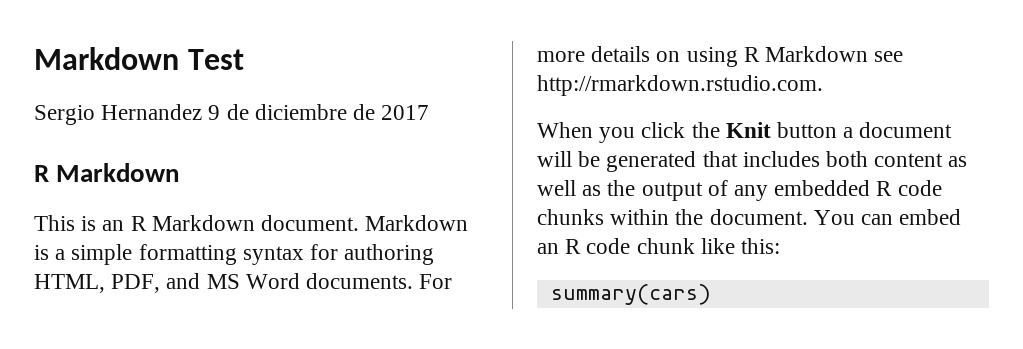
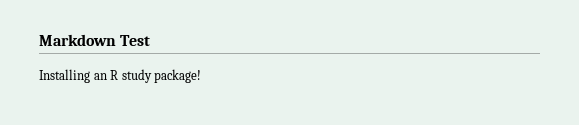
[34,104,430,125] [34,163,180,182] [34,215,469,231] [34,244,435,265] [34,273,453,293] [537,46,904,67] [537,75,823,96] [537,122,953,143] [537,151,968,172] [537,180,942,201] [537,209,962,225] [537,238,781,254] [550,284,711,305] Sergio Hernandez 9 de diciembre de 2017 // R Markdown // This is an R Markdown document. Markdown is a simple formatting syntax for authoring HTML, PDF, and MS Word documents. For more details on using R Markdown see http://rmarkdown.rstudio.com. // When you click the Knit button a document will be generated that includes both content as well as the output of any embedded R code chunks within the document. You can embed an R code chunk like this: // summary(cars) -> [39,69,202,83] Installing an R study package!

